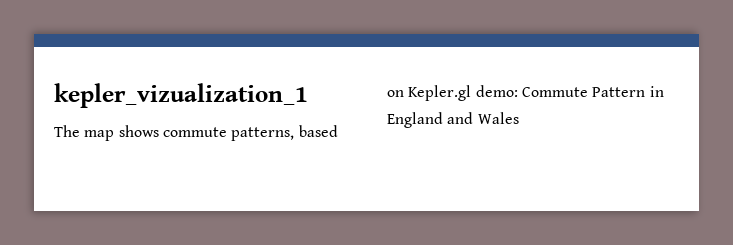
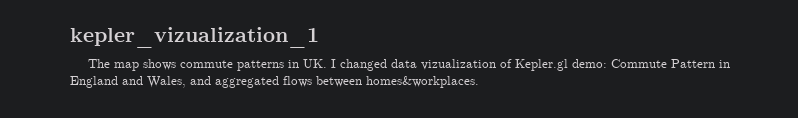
[231,125,338,141] [387,90,404,97] patterns, based on -> [237,59,513,71] patterns in UK. I changed data vizualization of
[477,112,519,124] Wales -> [147,76,479,88] Wales, and aggregated flows between homes&workplaces.

